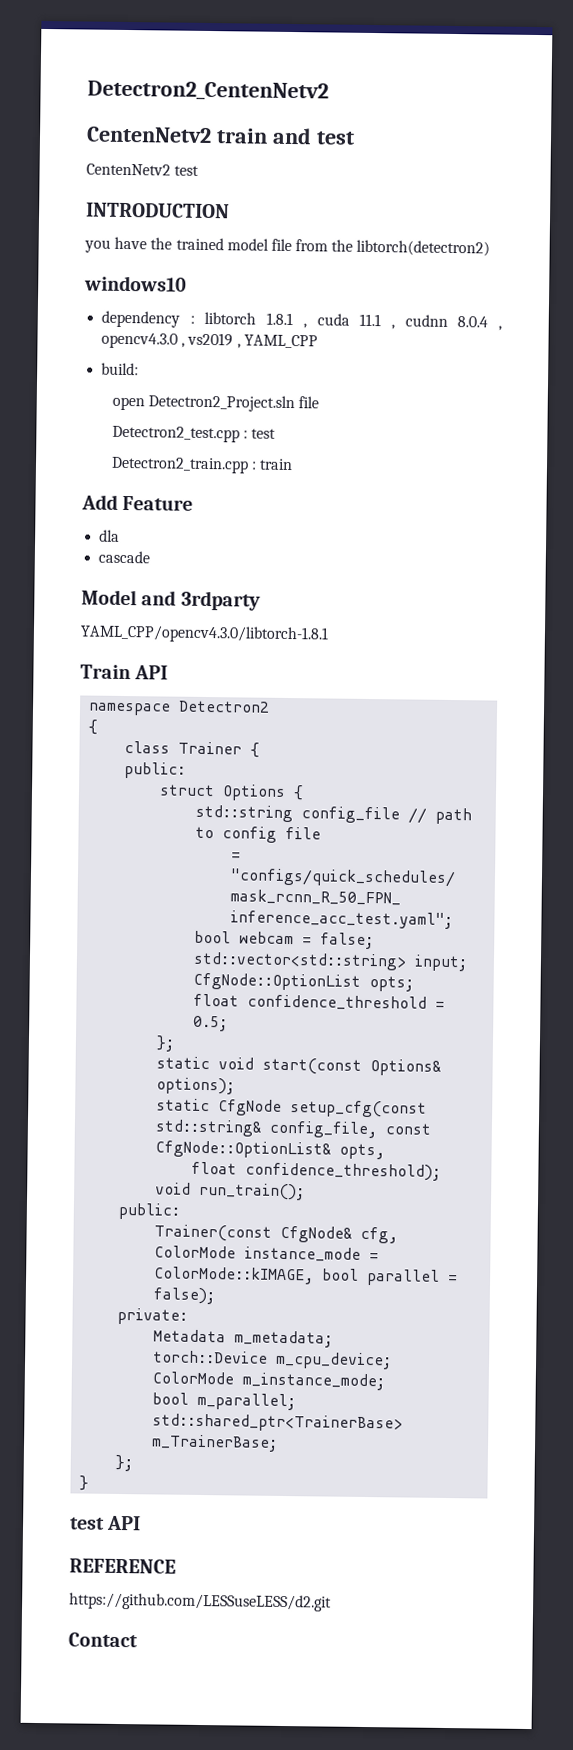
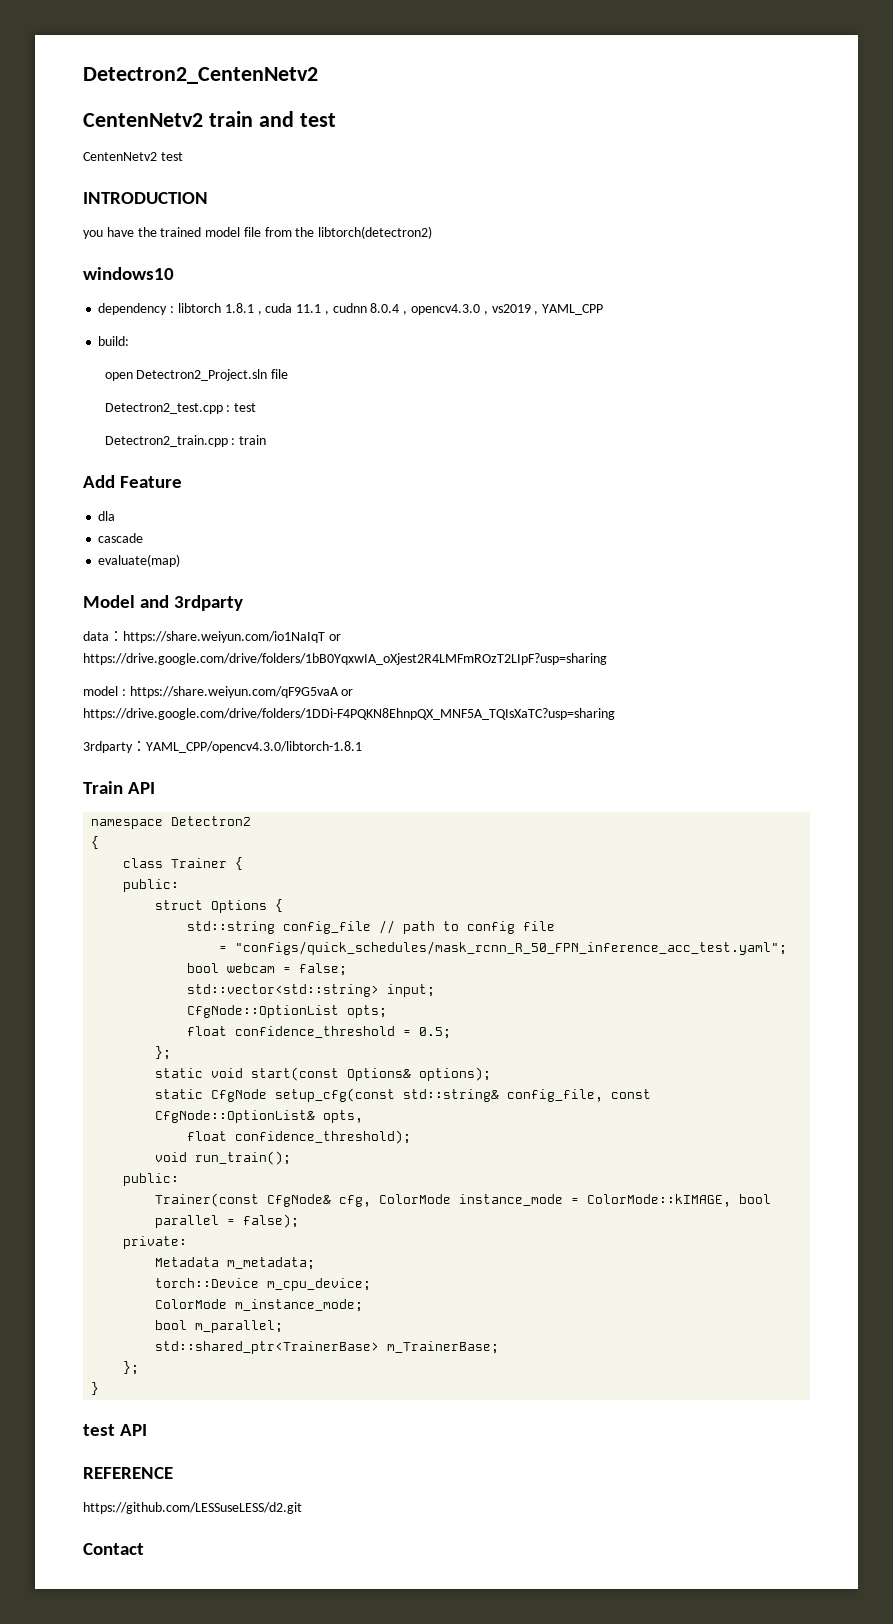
(151, 557) none -> [98,554,181,567] // evaluate(map)
(261, 600) none -> [83,631,341,643] [83,653,607,665] [83,686,354,698] [83,708,615,720] [83,741,146,753] data：https://share.weiyun.com/io1NaIqT or https://drive.google.com/drive/folders/1bB0YqxwIA_oXjest2R4LMFmROzT2LIpF?usp=sharing // model : https://share.weiyun.com/qF9G5vaA or https://drive.google.com/drive/folders/1DDi-F4PQKN8EhnpQX_MNF5A_TQIsXaTC?usp=sharing // 3rdparty：

